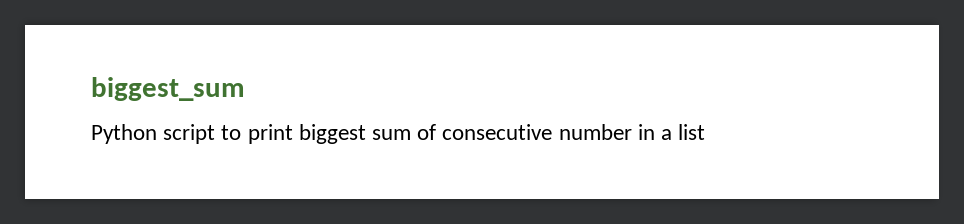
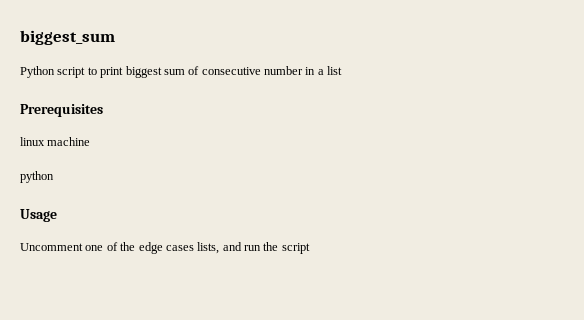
(706, 132) none -> [20,104,103,117] [20,137,91,146] [20,171,54,183] [20,209,57,222] [20,242,310,254] // Prerequisites // linux machine // python // Usage // Uncomment one of the edge cases lists, and run the script

